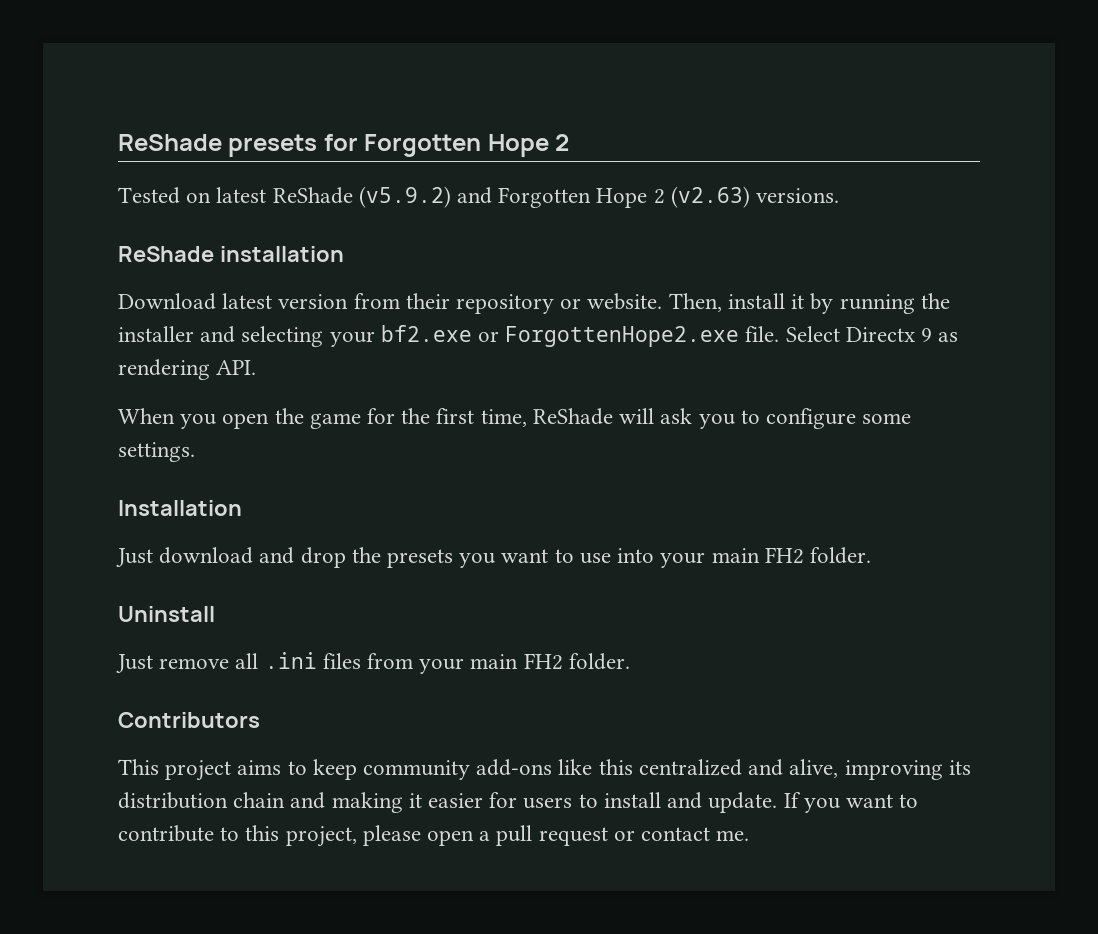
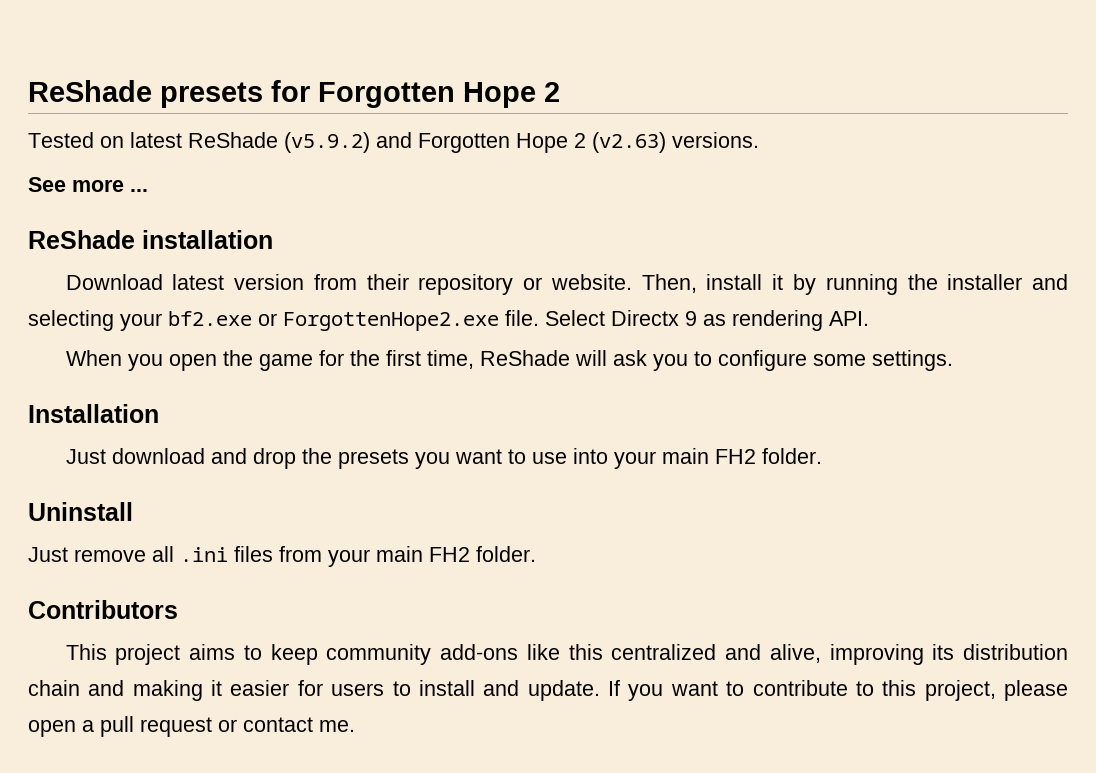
(840, 195) none -> [28,177,148,192] // See more ...

